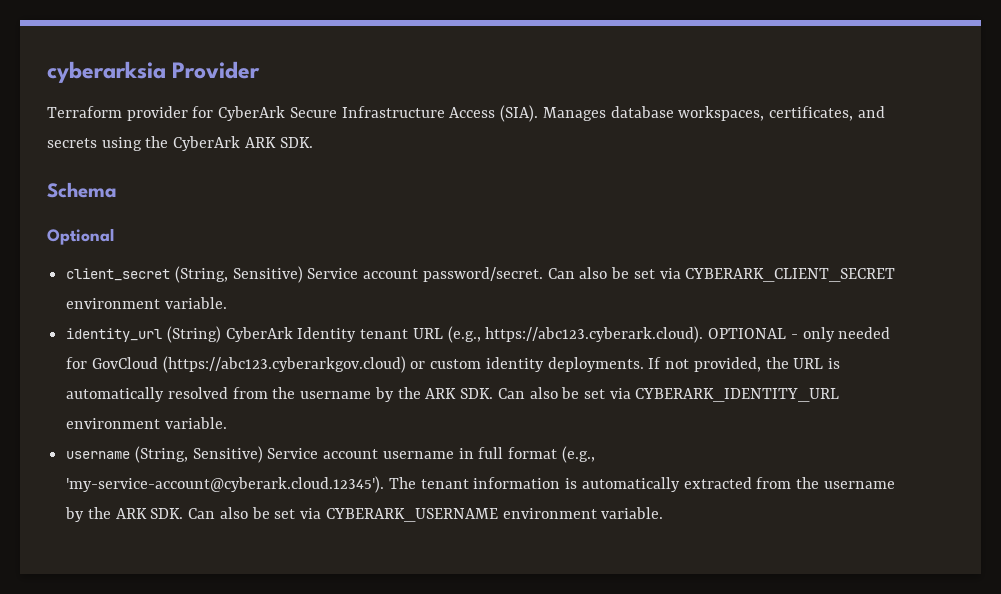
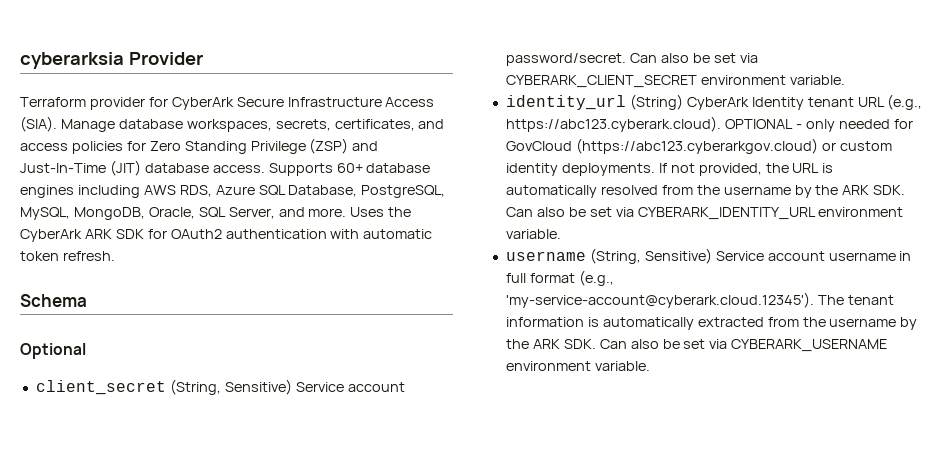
[542,107,606,121] Manages -> [60,119,115,132] Manage
(765, 113) none -> [275,119,331,131] secrets,
[47,136,313,151] secrets using the CyberArk ARK SDK. -> [20,138,379,154] [20,160,431,176] [20,185,446,198] [20,207,412,220] [20,229,433,242] [20,251,115,261] access policies for Zero Standing Privilege (ZSP) and Just-In-Time (JIT) database access. Supports 60+ database engines including AWS RDS, Azure SQL Database, PostgreSQL, MySQL, MongoDB, Oracle, SQL Server, and more. Uses the CyberArk ARK SDK for OAuth2 authentication with automatic token refresh.

